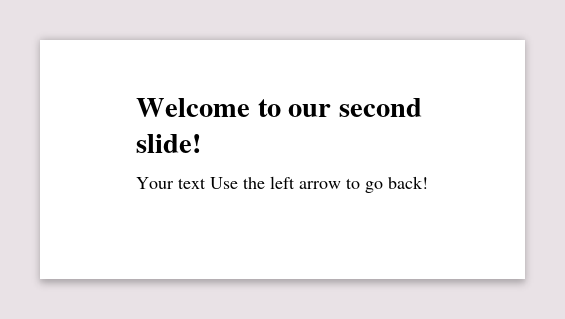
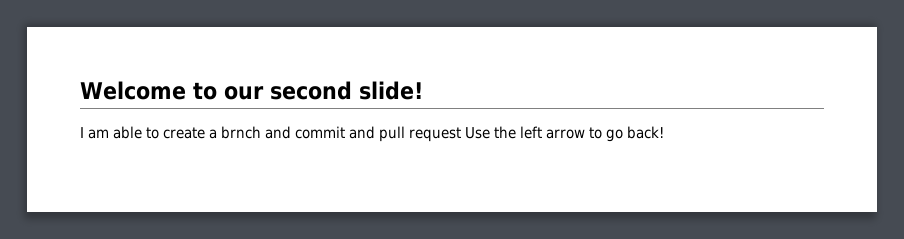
[136,177,206,189] Your text -> [80,126,461,142] I am able to create a brnch and commit and pull request

